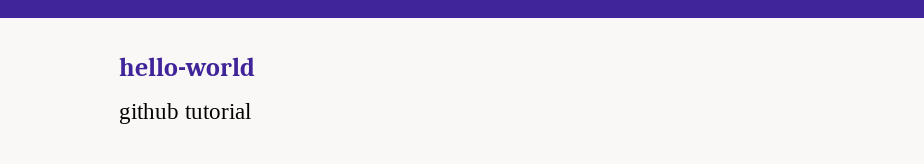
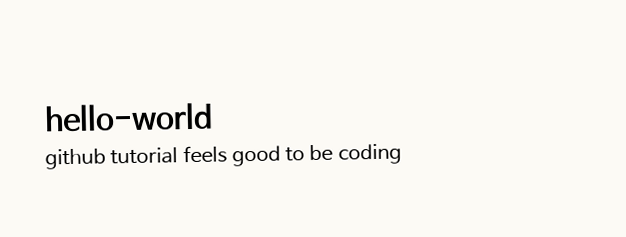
(252, 111) none -> [182,143,402,167] feels good to be coding

